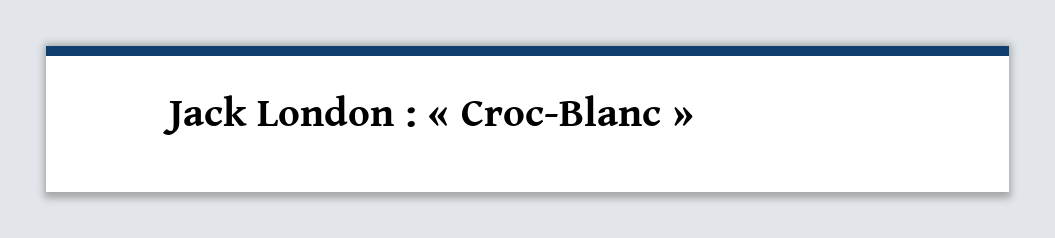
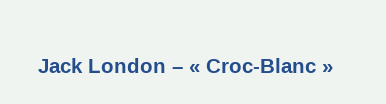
[405,107,417,127] : -> [172,67,183,73] –

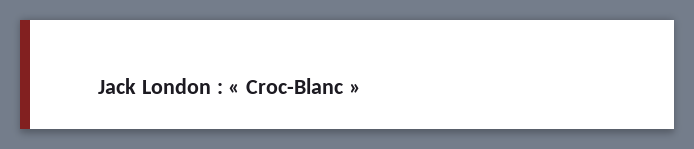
[172,67,183,73] – -> [216,83,223,94] :

